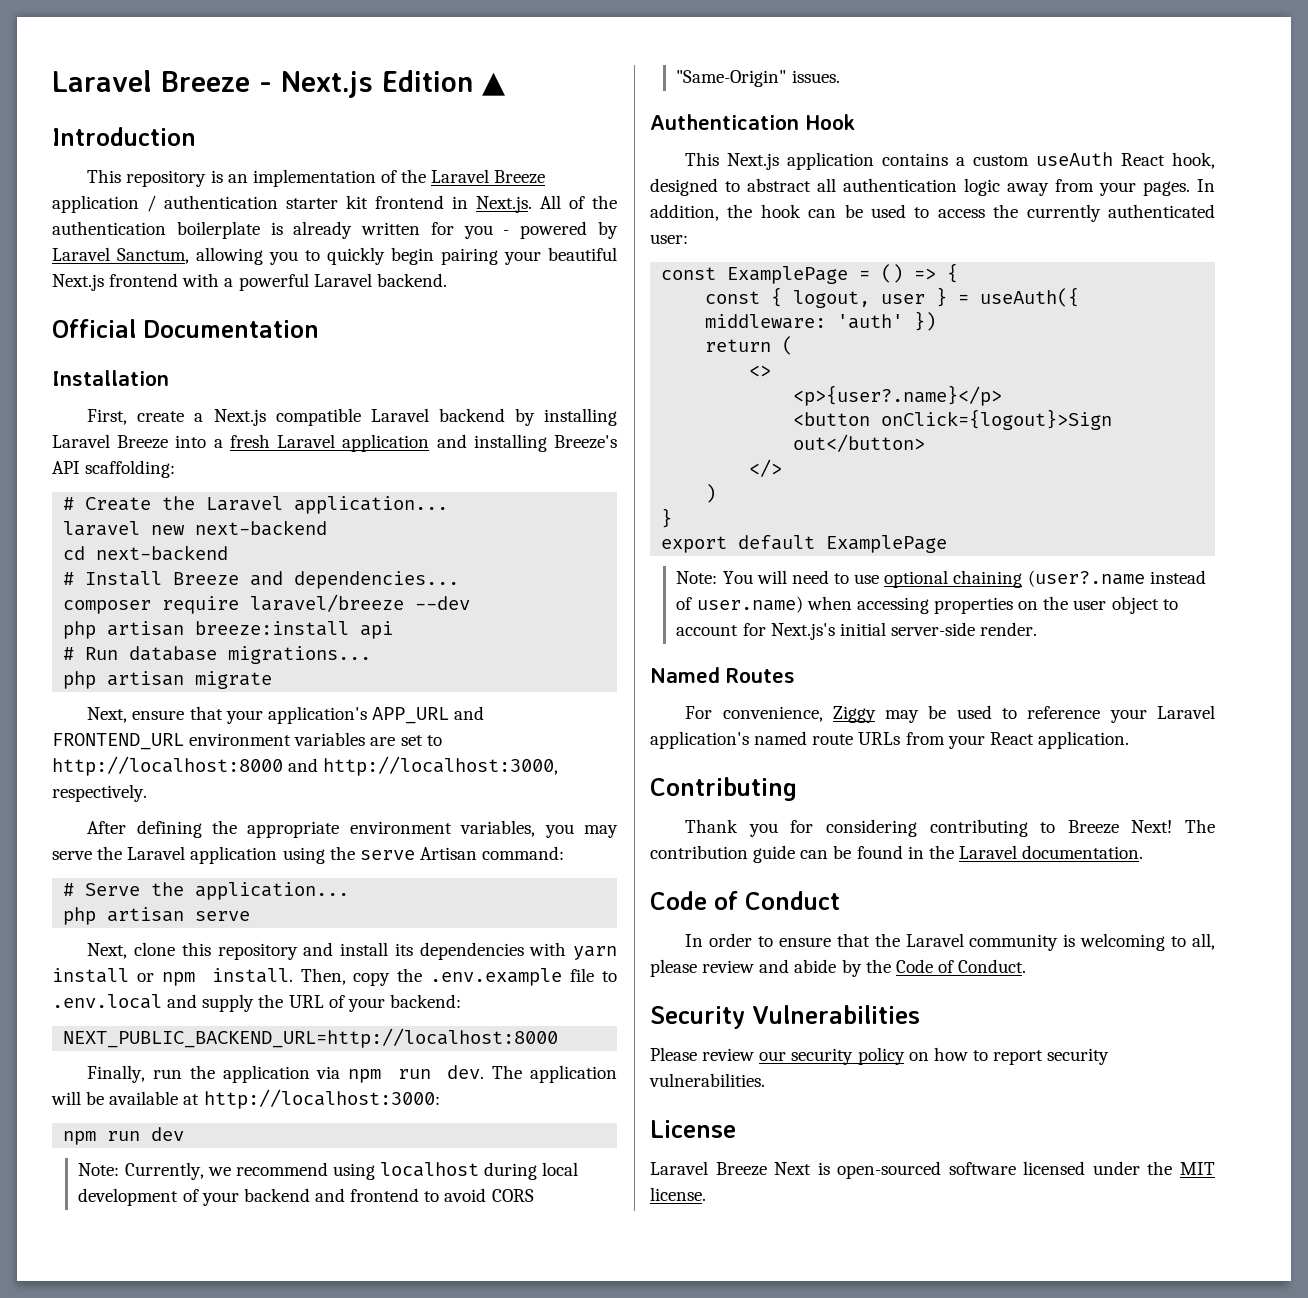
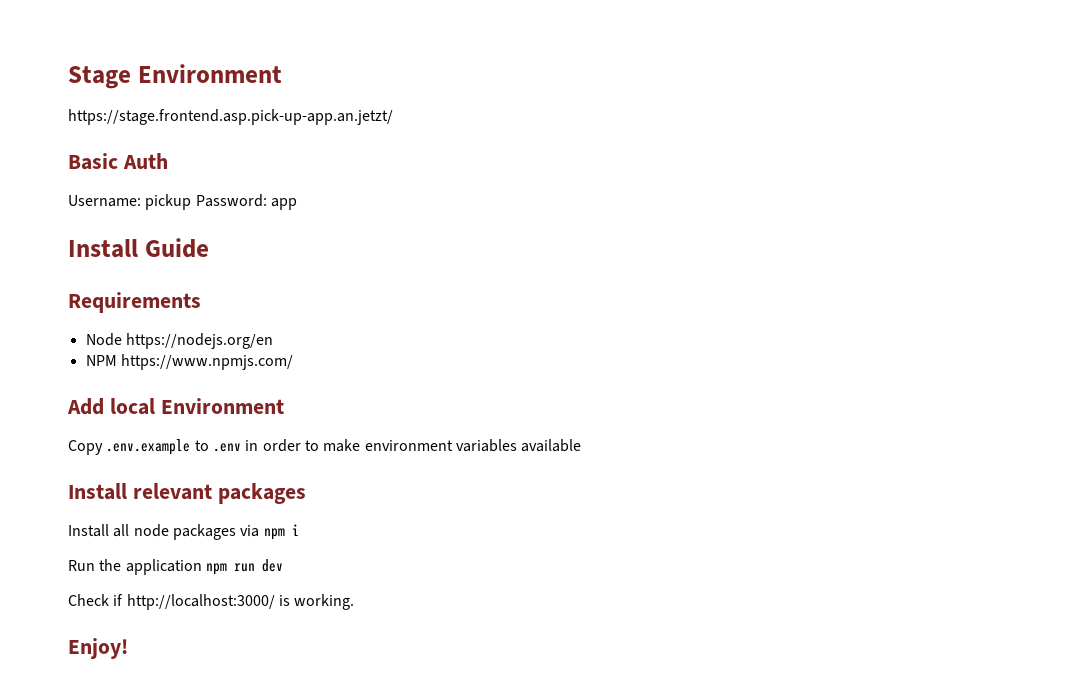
[52,70,505,98] [52,127,196,146] [87,169,546,187] [52,195,617,213] [52,221,618,239] [52,247,617,265] [52,273,447,291] [52,319,319,338] [52,370,169,386] [87,408,617,426] [52,434,617,452] [52,460,176,478] [63,496,449,514] [63,520,328,536] [63,545,229,561] [63,571,460,589] [63,594,471,614] [63,621,394,639] [63,646,372,664] [63,671,273,689] [87,706,485,724] [52,732,442,750] [52,756,559,776] [52,784,147,802] [87,820,619,838] [52,846,565,864] [63,882,350,900] [63,907,251,925] [87,942,618,960] [52,968,617,986] [52,994,461,1012] [63,1028,559,1048] [87,1065,617,1083] [51,1089,440,1109] [63,1127,185,1145] [78,1162,579,1180] [78,1188,534,1206] [676,70,840,87] [650,114,855,130] [685,152,1215,170] [650,178,1215,196] [650,204,1215,222] [650,234,688,244] [661,263,959,284] [705,287,1080,308] [705,311,937,331] [705,336,794,355] [749,365,772,377] [793,385,1003,406] [793,409,1113,430] [793,434,926,452] [749,459,783,477] [705,484,717,503] [661,508,673,528] [661,535,948,553] [676,570,1206,588] [676,596,1178,614] [676,622,1038,640] [650,667,795,683] [685,705,1215,723] [650,731,1129,749] [650,777,797,801] [685,819,1215,837] [650,845,1144,863] [650,891,840,910] [685,933,1215,951] [650,959,1027,977] [650,1005,920,1029] [650,1047,1110,1065] [649,1073,765,1087] [650,1120,736,1138] [650,1161,1215,1179] [650,1187,706,1201] Laravel Breeze - Next.js Edition ▲ // Introduction // This repository is an implementation of the Laravel Breeze application / authentication starter kit frontend in Next.js. All of the authentication boilerplate is already written for you - powered by Laravel Sanctum, allowing you to quickly begin pairing your beautiful Next.js frontend with a powerful Laravel backend. // Official Documentation // Installation // First, create a Next.js compatible Laravel backend by installing Laravel Breeze into a fresh Laravel application and installing Breeze's API scaffolding: // # Create the Laravel application... // laravel new next-backend // cd next-backend // # Install Breeze and dependencies... // composer require laravel/breeze --dev // php artisan breeze:install api // # Run database migrations... // php artisan migrate // Next, ensure that your application's APP_URL and FRONTEND_URL environment variables are set to http://localhost:8000 and http://localhost:3000, respectively. // After defining the appropriate environment variables, you may serve the Laravel application using the serve Artisan command: // # Serve the application... // php artisan serve // Next, clone this repository and install its dependencies with yarn install or npm install. Then, copy the .env.example file to .env.local and supply the URL of your backend: // NEXT_PUBLIC_BACKEND_URL=http://localhost:8000 // Finally, run the application via npm run dev. The application will be available at http://localhost:3000: // npm run dev // Note: Currently, we recommend using localhost during local development of your backend and frontend to avoid CORS "Same-Origin" issues. // Authentication Hook // This Next.js application contains a custom useAuth React hook, designed to abstract all authentication logic away from your pages. In addition, the hook can be used to access the currently authenticated user: // const ExamplePage = () => { // const { logout, user } = useAuth({ middleware: 'auth' }) // return ( // <> // <p>{user?.name}</p> // <button onClick={logout}>Sign out</button> // </> // ) // } // export default ExamplePage // Note: You will need to use optional chaining (user?.name instead of user.name) when accessing properties on the user object to account for Next.js's initial server-side render. // Named Routes // For convenience, Ziggy may be used to reference your Laravel application's named route URLs from your React application. // Contributing // Thank you for considering contributing to Breeze Next! The contribution guide can be found in the Laravel documentation. // Code of Conduct // In order to ensure that the Laravel community is welcoming to all, please review and abide by the Code of Conduct. // Security Vulnerabilities // Please review our security policy on how to report security vulnerabilities. // License // Laravel Breeze Next is open-sourced software licensed under the MIT license. -> [68,64,282,89] [68,109,393,125] [68,153,168,170] [68,194,297,210] [68,238,209,258] [68,292,201,313] [85,333,273,349] [85,354,293,370] [67,398,284,415] [68,439,582,455] [68,483,306,504] [68,524,299,540] [68,559,283,575] [68,594,355,610] [68,638,128,659] Stage Environment // https://stage.frontend.asp.pick-up-app.an.jetzt/ // Basic Auth // Username: pickup Password: app // Install Guide // Requirements // Node https://nodejs.org/en // NPM https://www.npmjs.com/ // Add local Environment // Copy .env.example to .env in order to make environment variables available // Install relevant packages // Install all node packages via npm i // Run the application npm run dev // Check if http://localhost:3000/ is working. // Enjoy!

